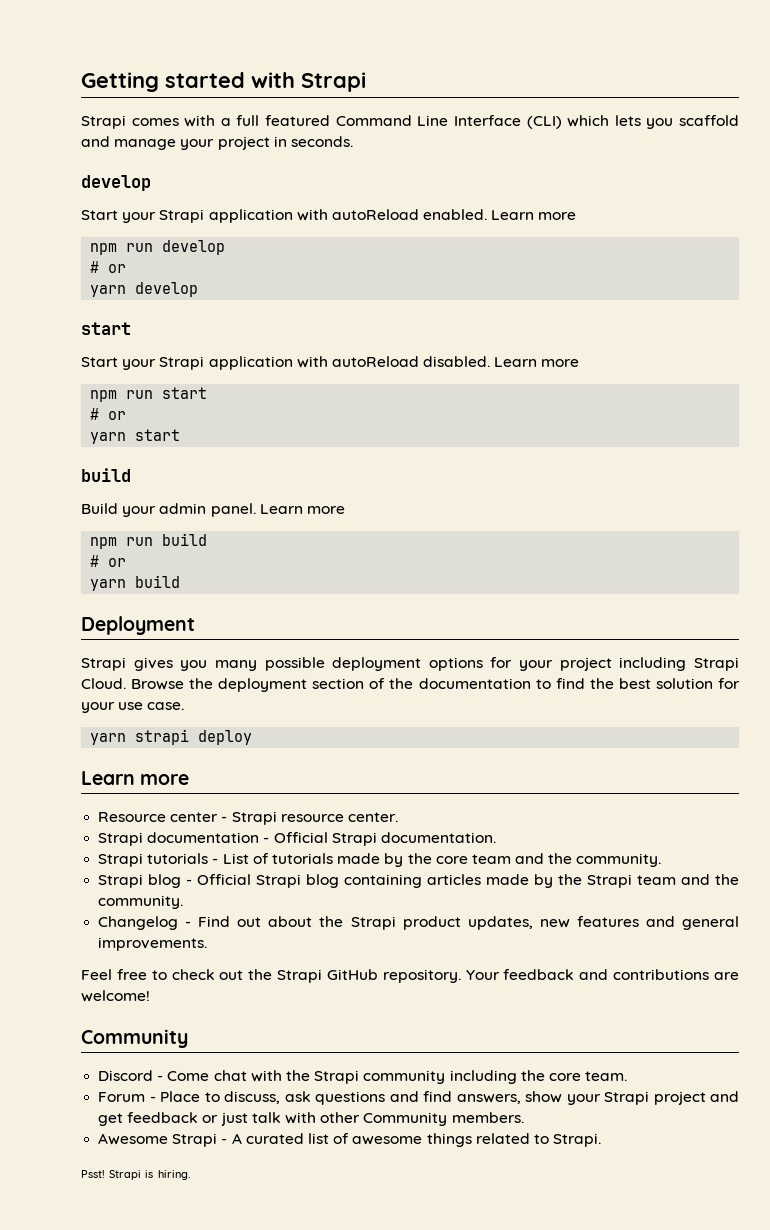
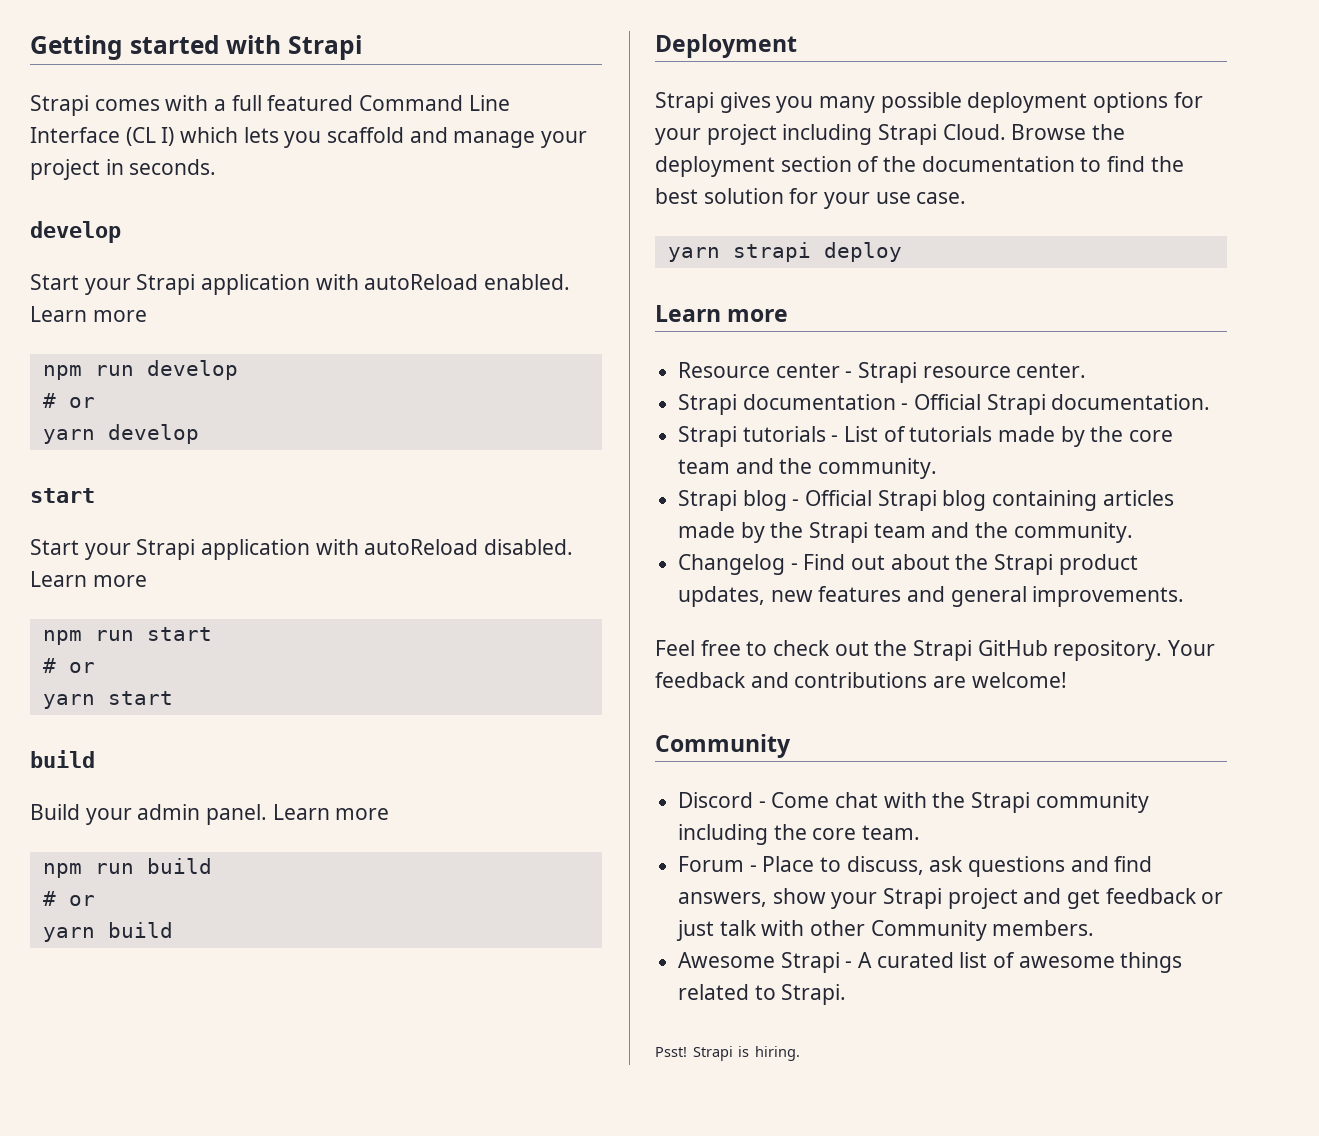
[526,116,562,129] (CLI) -> [125,127,175,146] (CL I)

